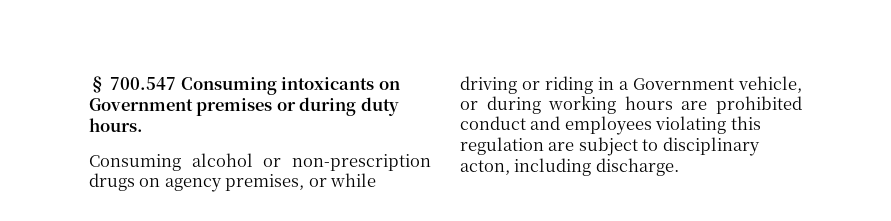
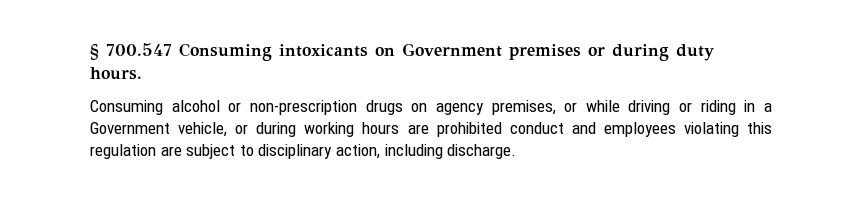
[460,160,510,175] acton, -> [335,144,380,159] action,

